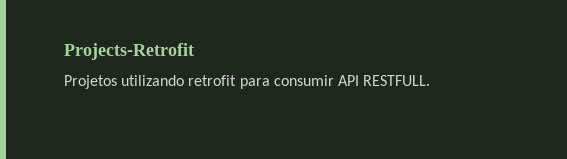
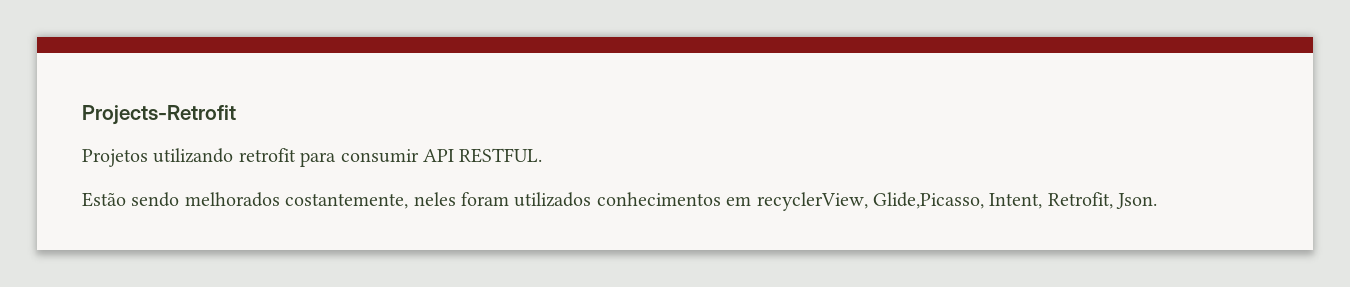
[363,75,431,86] RESTFULL. -> [459,148,543,163] [82,192,1158,211] RESTFUL. // Estão sendo melhorados costantemente, neles foram utilizados conhecimentos em recyclerView, Glide,Picasso, Intent, Retrofit, Json.

